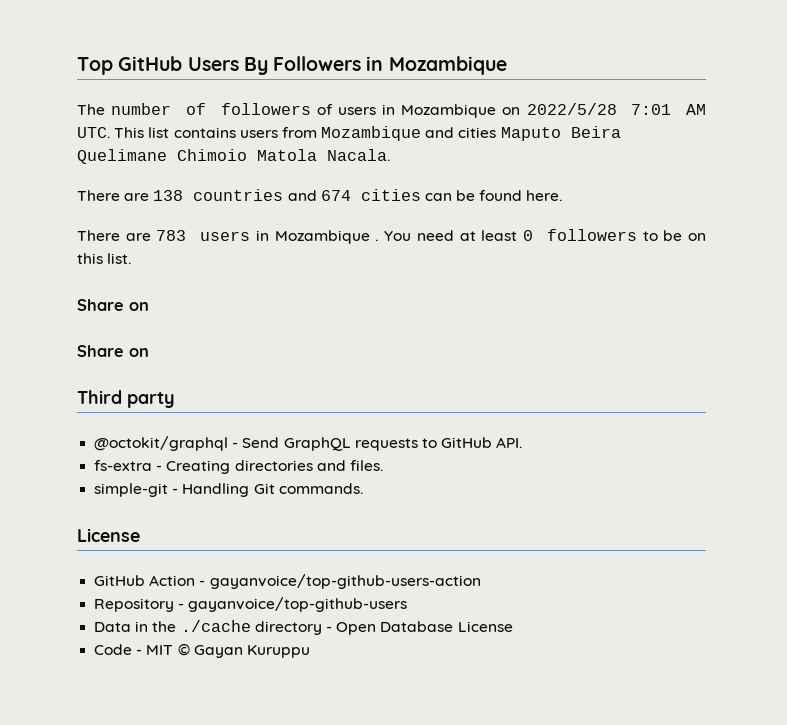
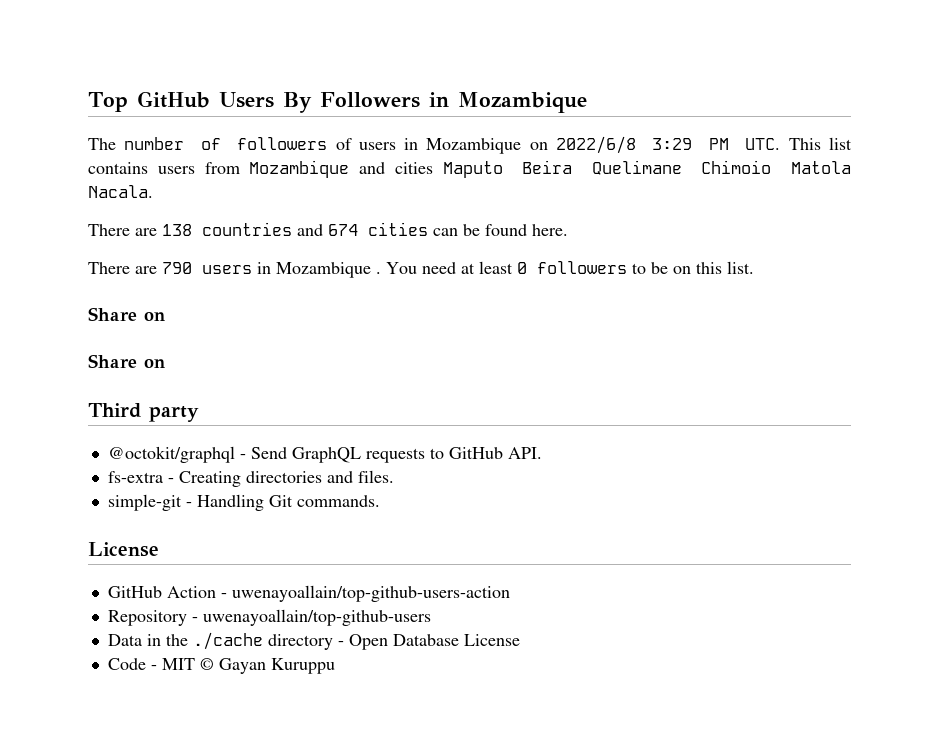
[526,103,706,115] 2022/5/28 7:01 AM -> [555,136,729,154] 2022/6/8 3:29 PM
[156,230,187,241] 783 -> [162,262,192,274] 790
[209,574,481,589] gayanvoice/top-github-users-action -> [231,585,510,602] uwenayoallain/top-github-users-action
[188,597,408,612] gayanvoice/top-github-users -> [202,609,431,626] uwenayoallain/top-github-users

